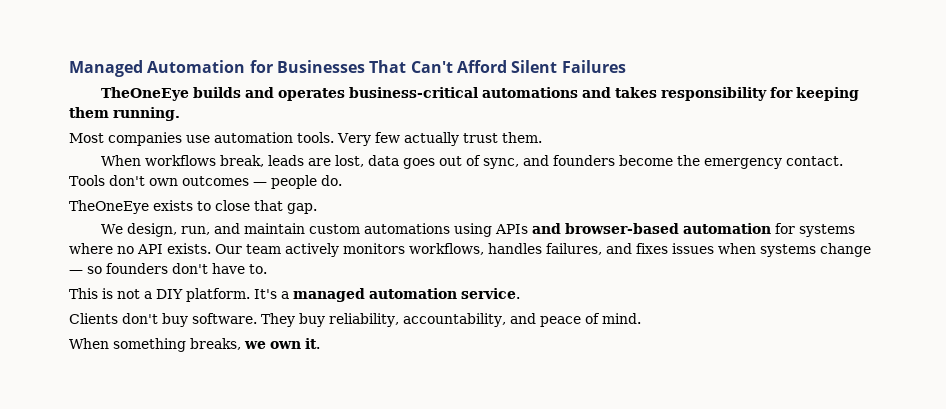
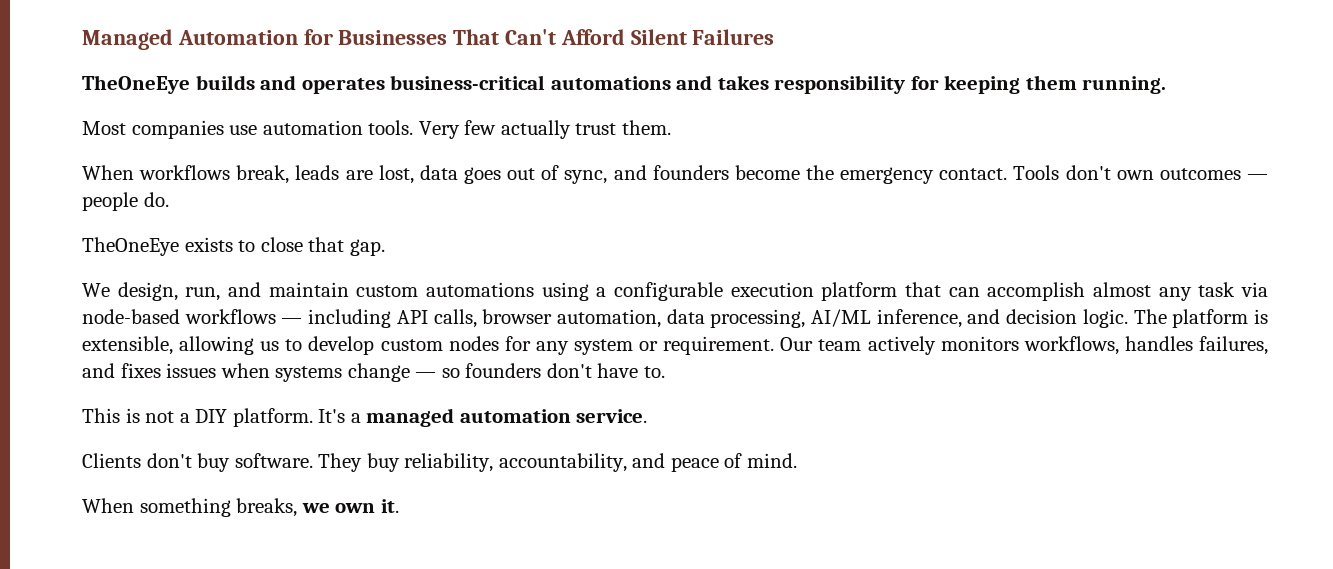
[494,223,855,237] [69,243,211,254] APIs and browser-based automation for systems where no API exists. -> [596,282,1269,301] [82,309,1269,328] [82,336,775,355] a configurable execution platform that can accomplish almost any task via node-based workflows — including API calls, browser automation, data processing, AI/ML inference, and decision logic. The platform is extensible, allowing us to develop custom nodes for any system or requirement.

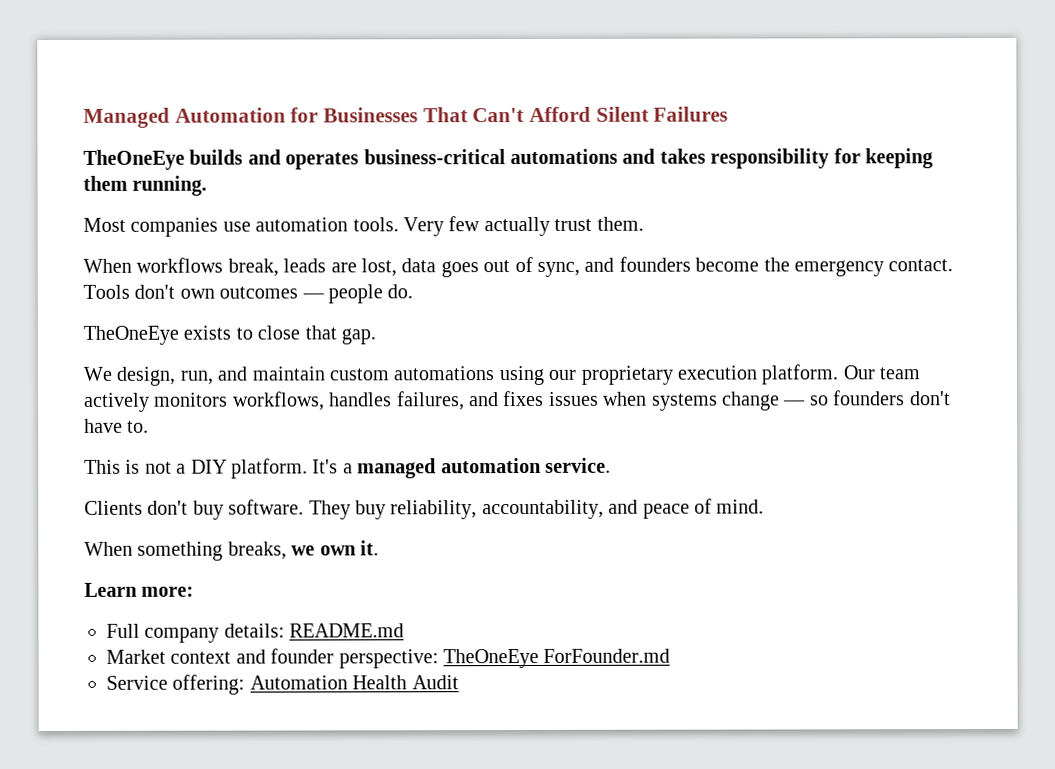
[596,282,1269,301] [82,309,1269,328] [82,336,775,355] a configurable execution platform that can accomplish almost any task via node-based workflows — including API calls, browser automation, data processing, AI/ML inference, and decision logic. The platform is extensible, allowing us to develop custom nodes for any system or requirement. -> [548,364,840,385] our proprietary execution platform.
(399, 506) none -> [84,582,195,597] [106,623,405,643] [106,648,671,669] [106,674,459,695] // Learn more: // Full company details: README.md // Market context and founder perspective: TheOneEye ForFounder.md // Service offering: Automation Health Audit

